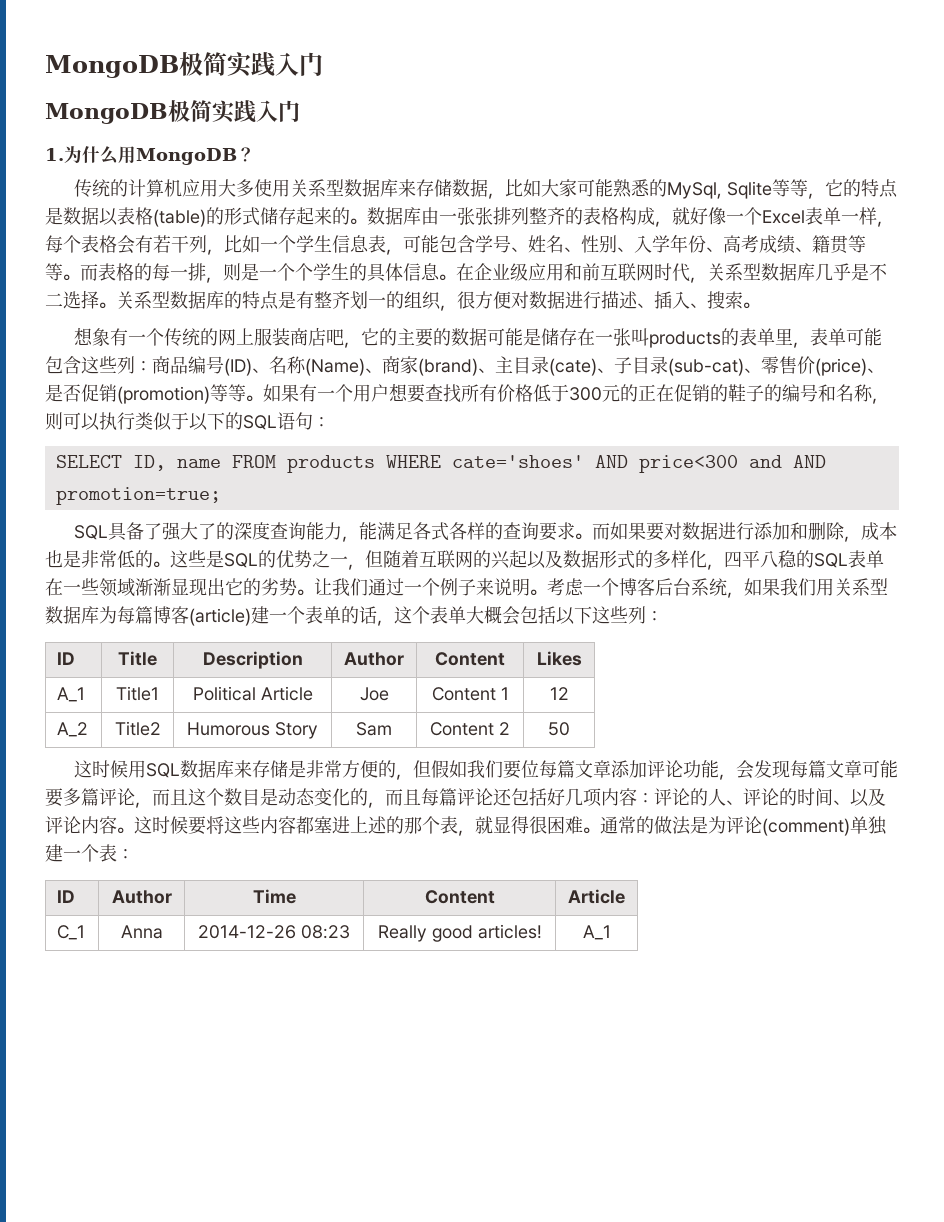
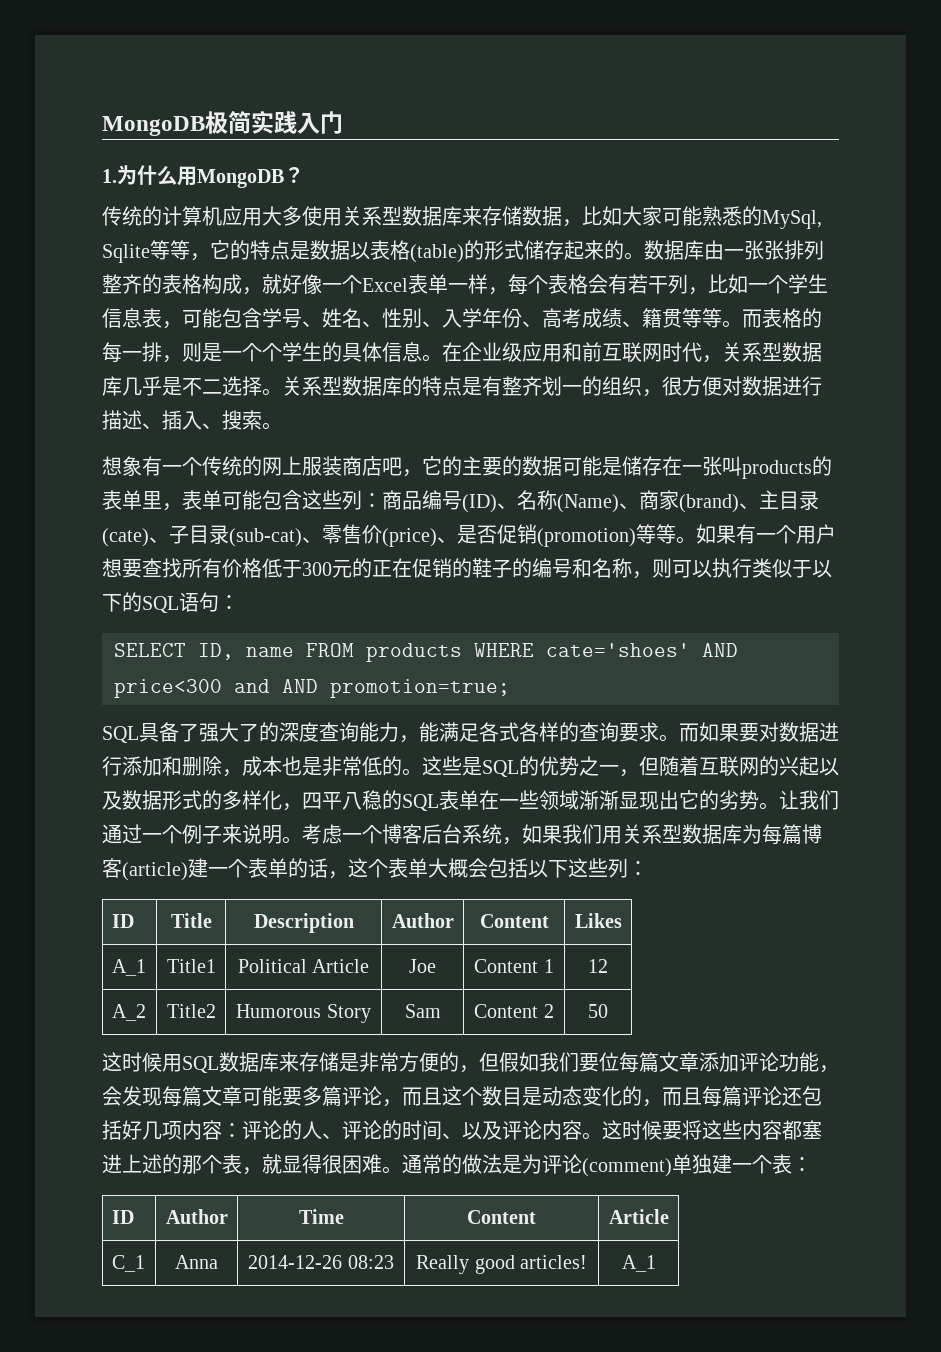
[45,52,323,78] [45,100,300,124] MongoDB极简实践入门 // MongoDB极简实践入门 -> [102,110,343,136] MongoDB极简实践入门

